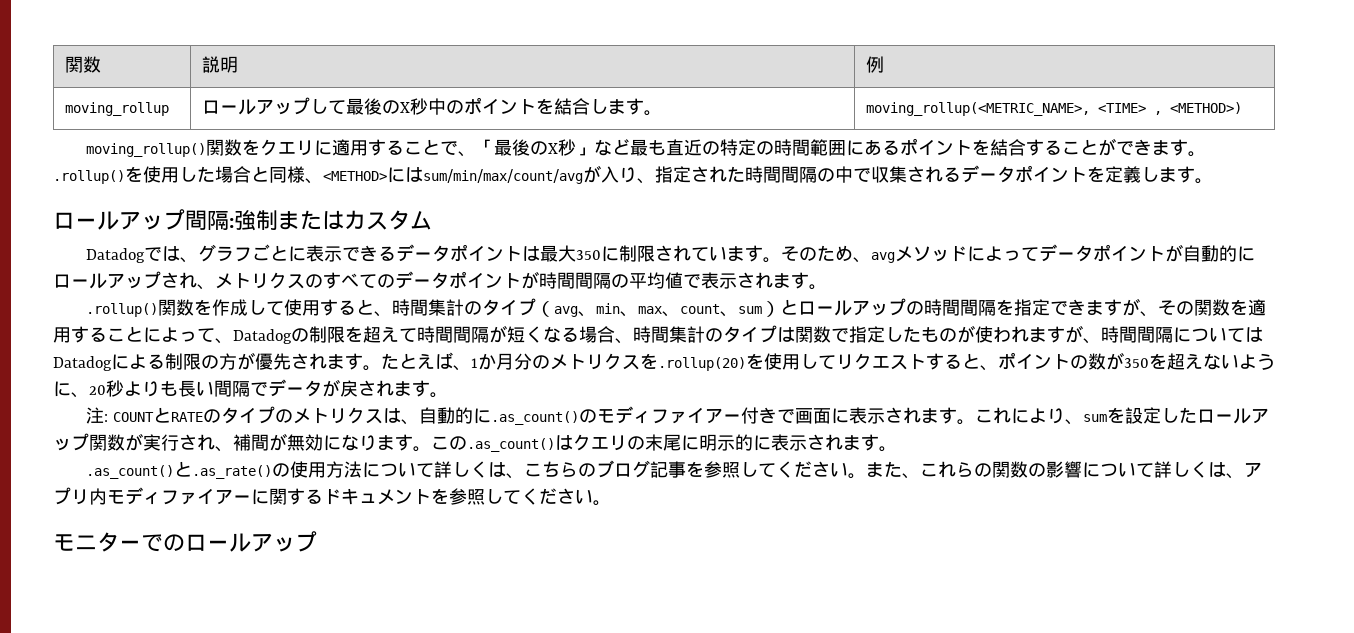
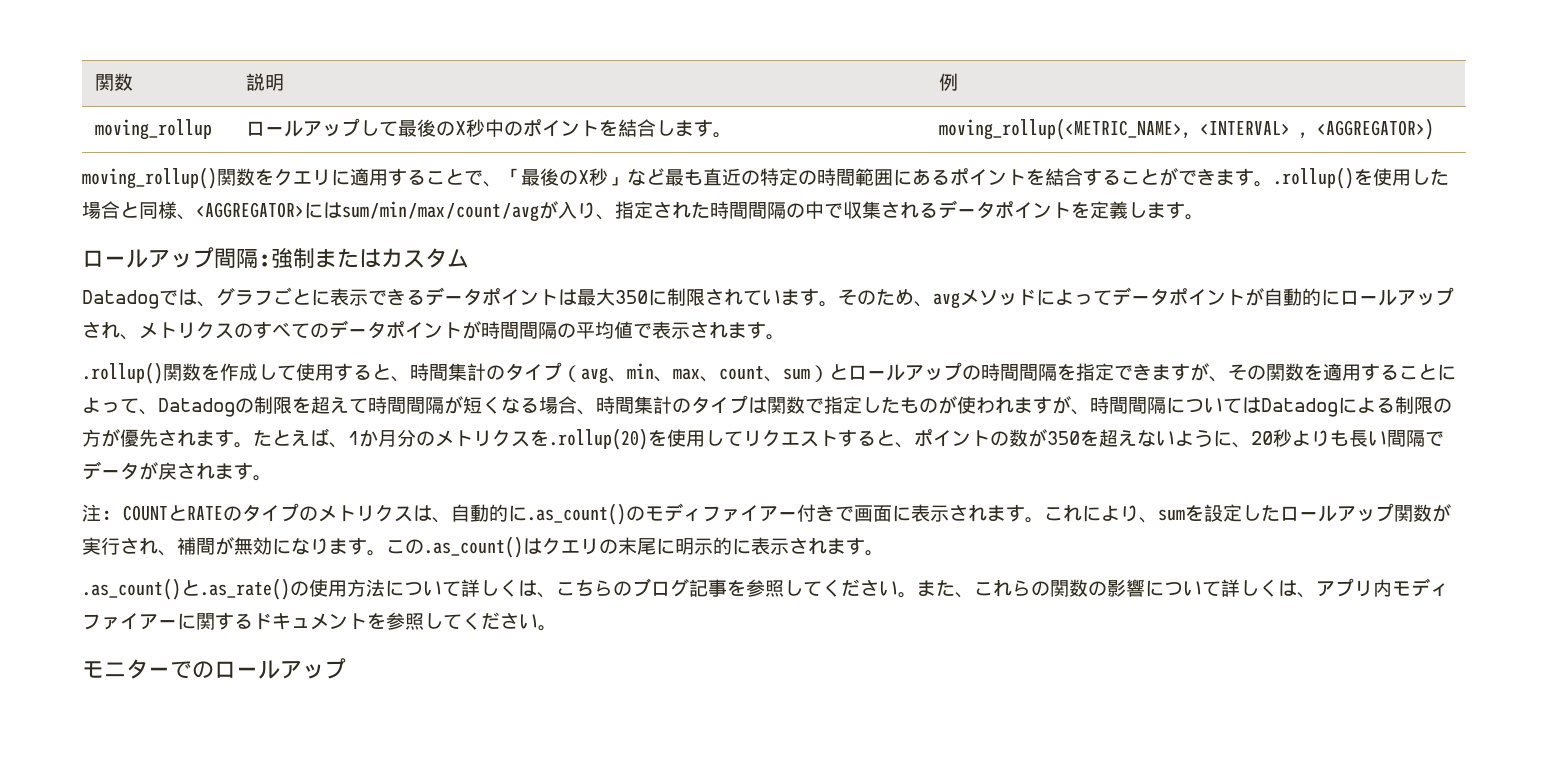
[1098,102,1243,115] <TIME> , <METHOD>) -> [1200,118,1435,140] <INTERVAL> , <AGGREGATOR>)
[323,171,387,181] <METHOD> -> [196,202,304,218] <AGGREGATOR>

